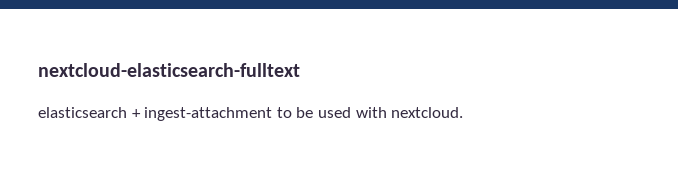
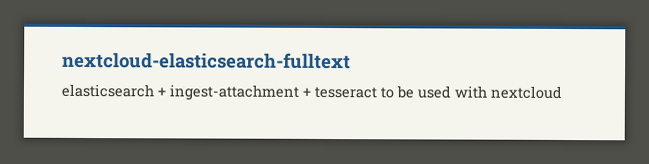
(273, 114) none -> [302,86,377,99] + tesseract
[391,107,464,118] nextcloud. -> [490,85,562,99] nextcloud

